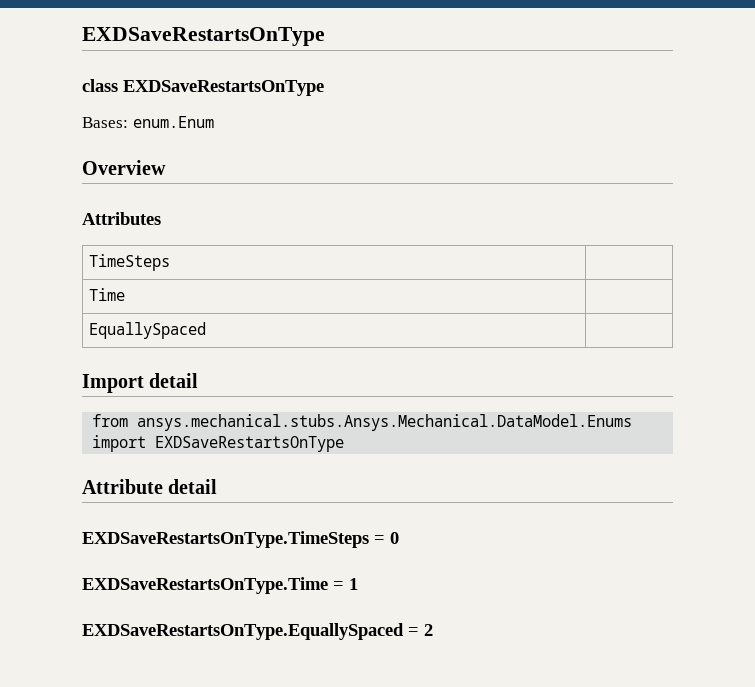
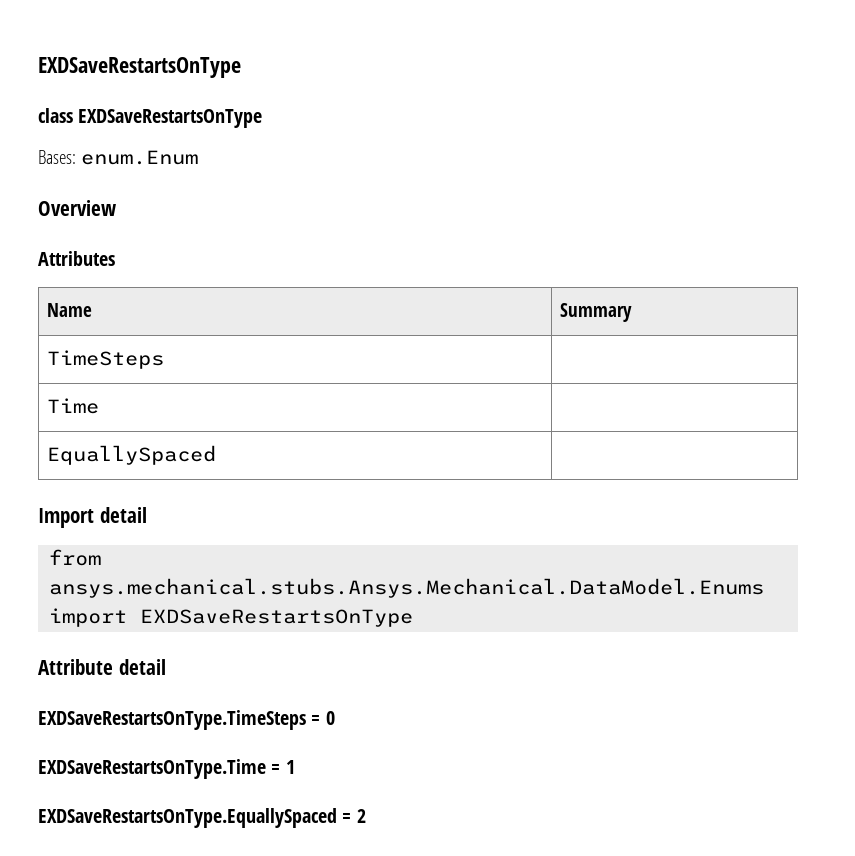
(161, 218) none -> [46,303,92,317] [559,303,632,322] // Name | Summary

